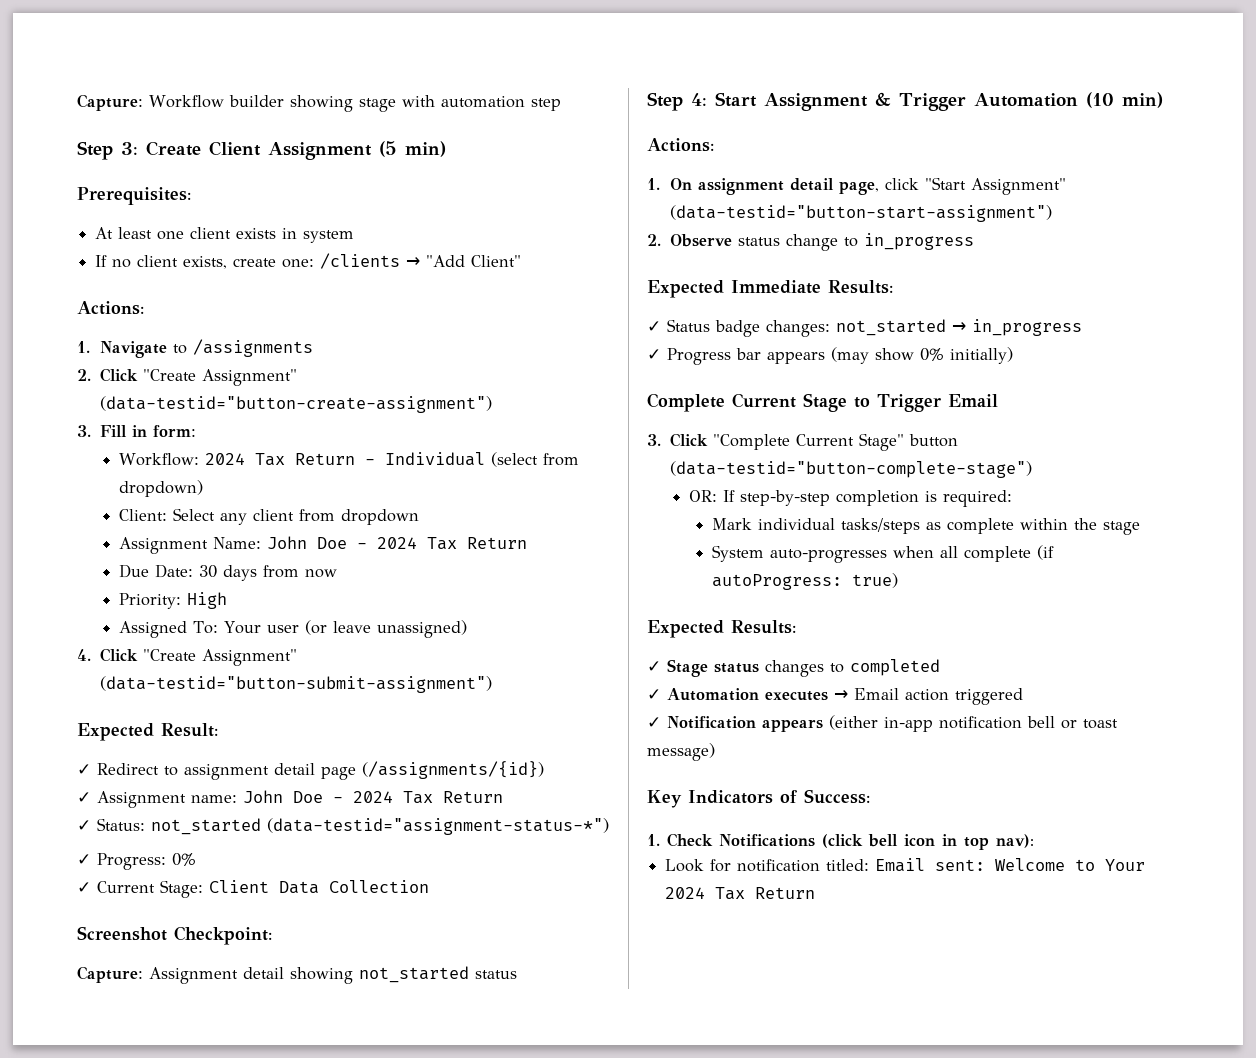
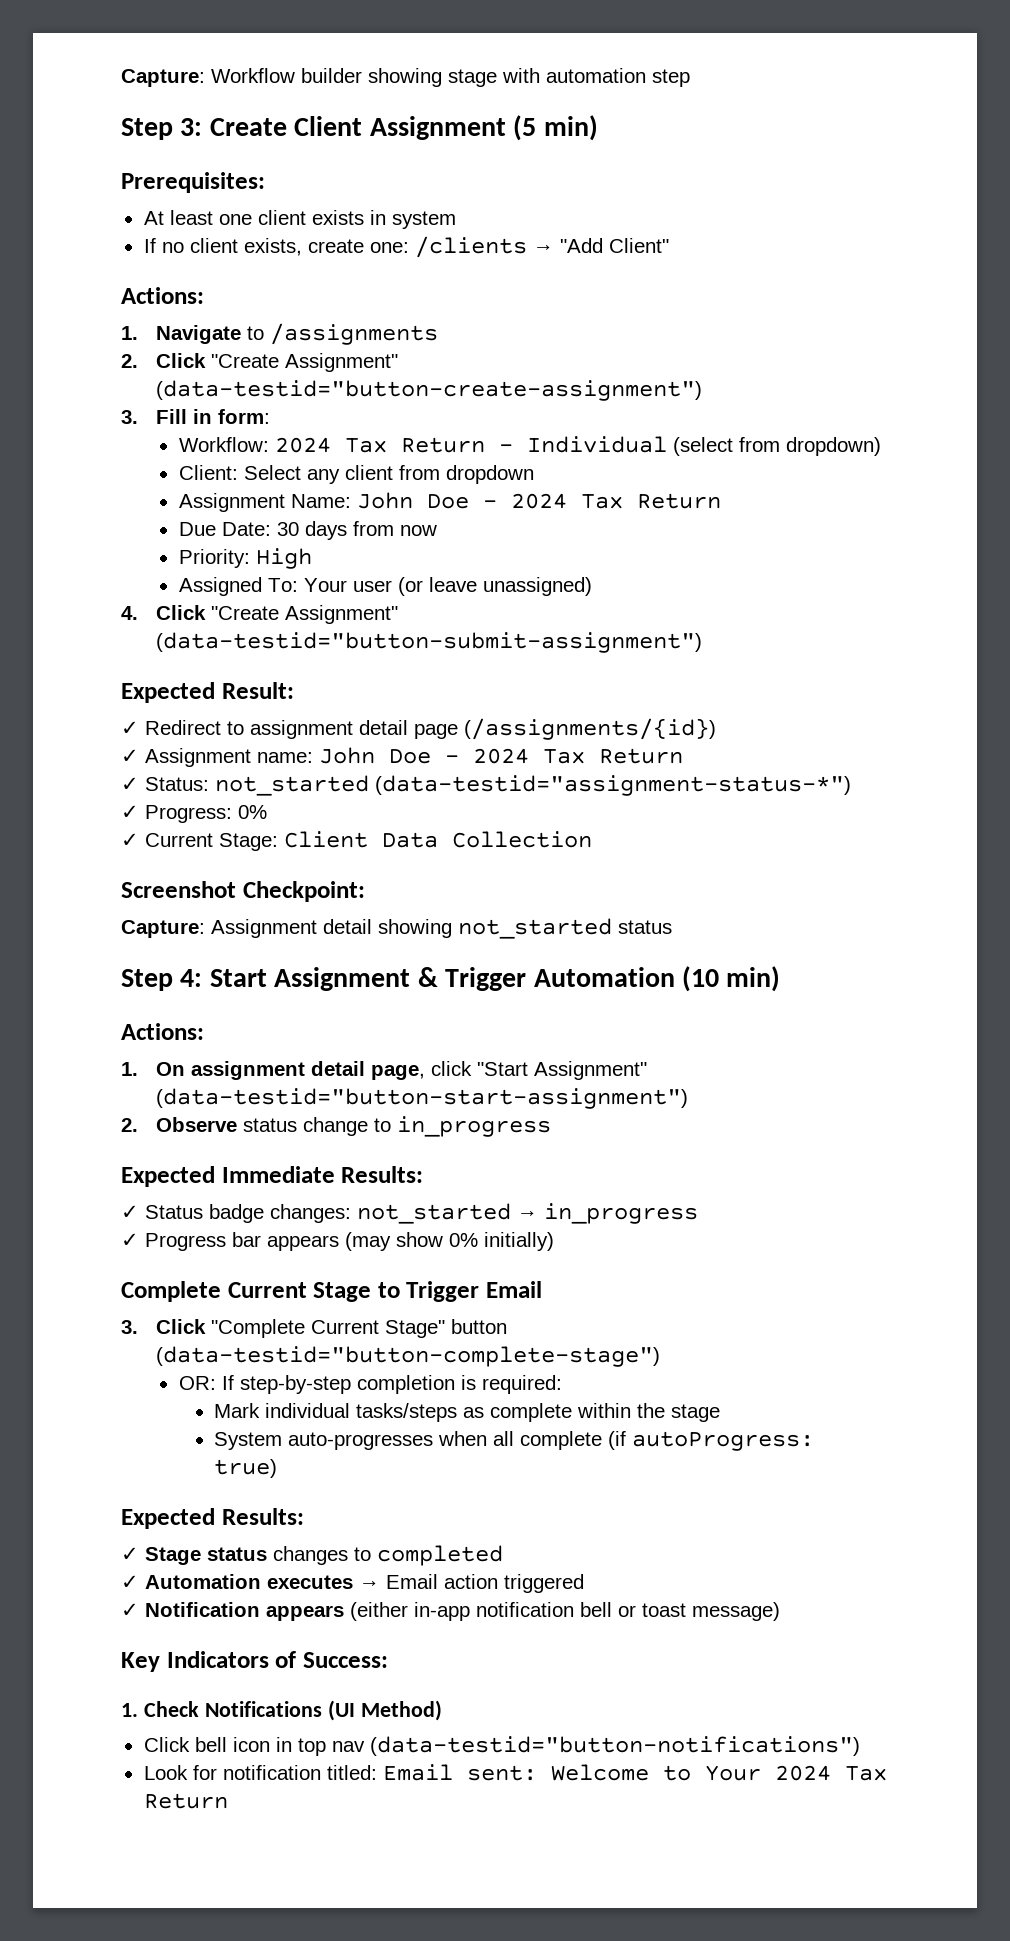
[822,834,863,848] (click -> [327,1700,442,1721] [143,1737,190,1752] (UI Method) // Click
[996,834,1034,848] nav): -> [331,1736,860,1756] nav (data-testid="button-notifications")

